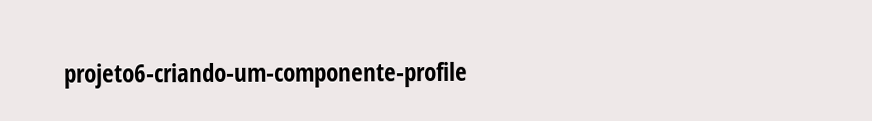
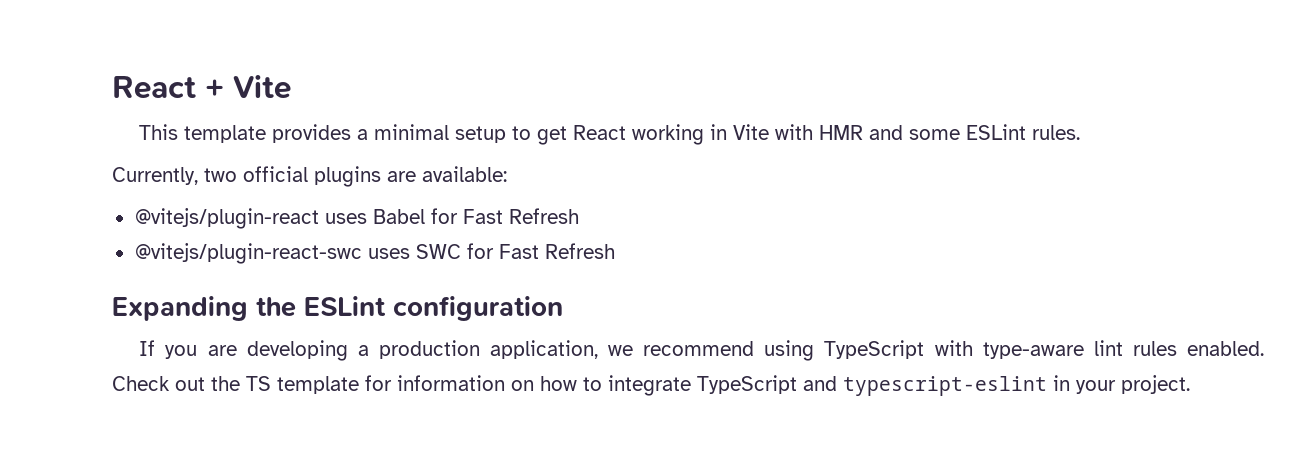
[64,61,468,89] projeto6-criando-um-componente-profile -> [112,75,291,99] [139,124,1081,145] [112,166,507,187] [134,208,579,229] [134,243,615,264] [112,296,563,321] [139,340,1265,361] [112,375,1190,396] React + Vite // This template provides a minimal setup to get React working in Vite with HMR and some ESLint rules. // Currently, two official plugins are available: // @vitejs/plugin-react uses Babel for Fast Refresh // @vitejs/plugin-react-swc uses SWC for Fast Refresh // Expanding the ESLint configuration // If you are developing a production application, we recommend using TypeScript with type-aware lint rules enabled. Check out the TS template for information on how to integrate TypeScript and typescript-eslint in your project.

